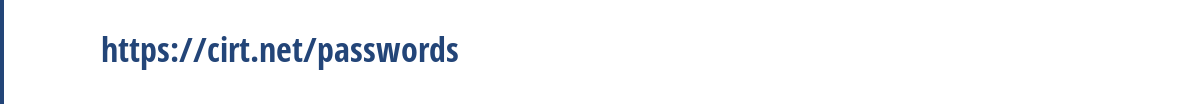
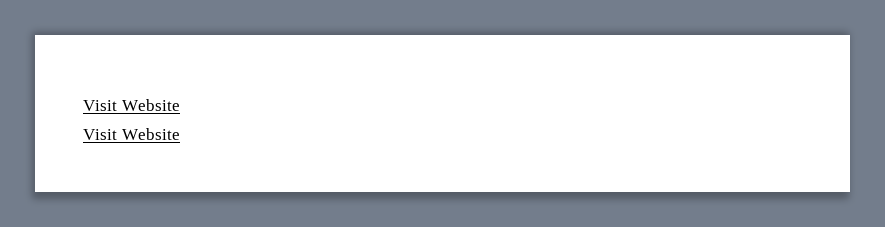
[101,36,459,70] https://cirt.net/passwords -> [83,99,180,111] [83,128,180,140] Visit Website // Visit Website

